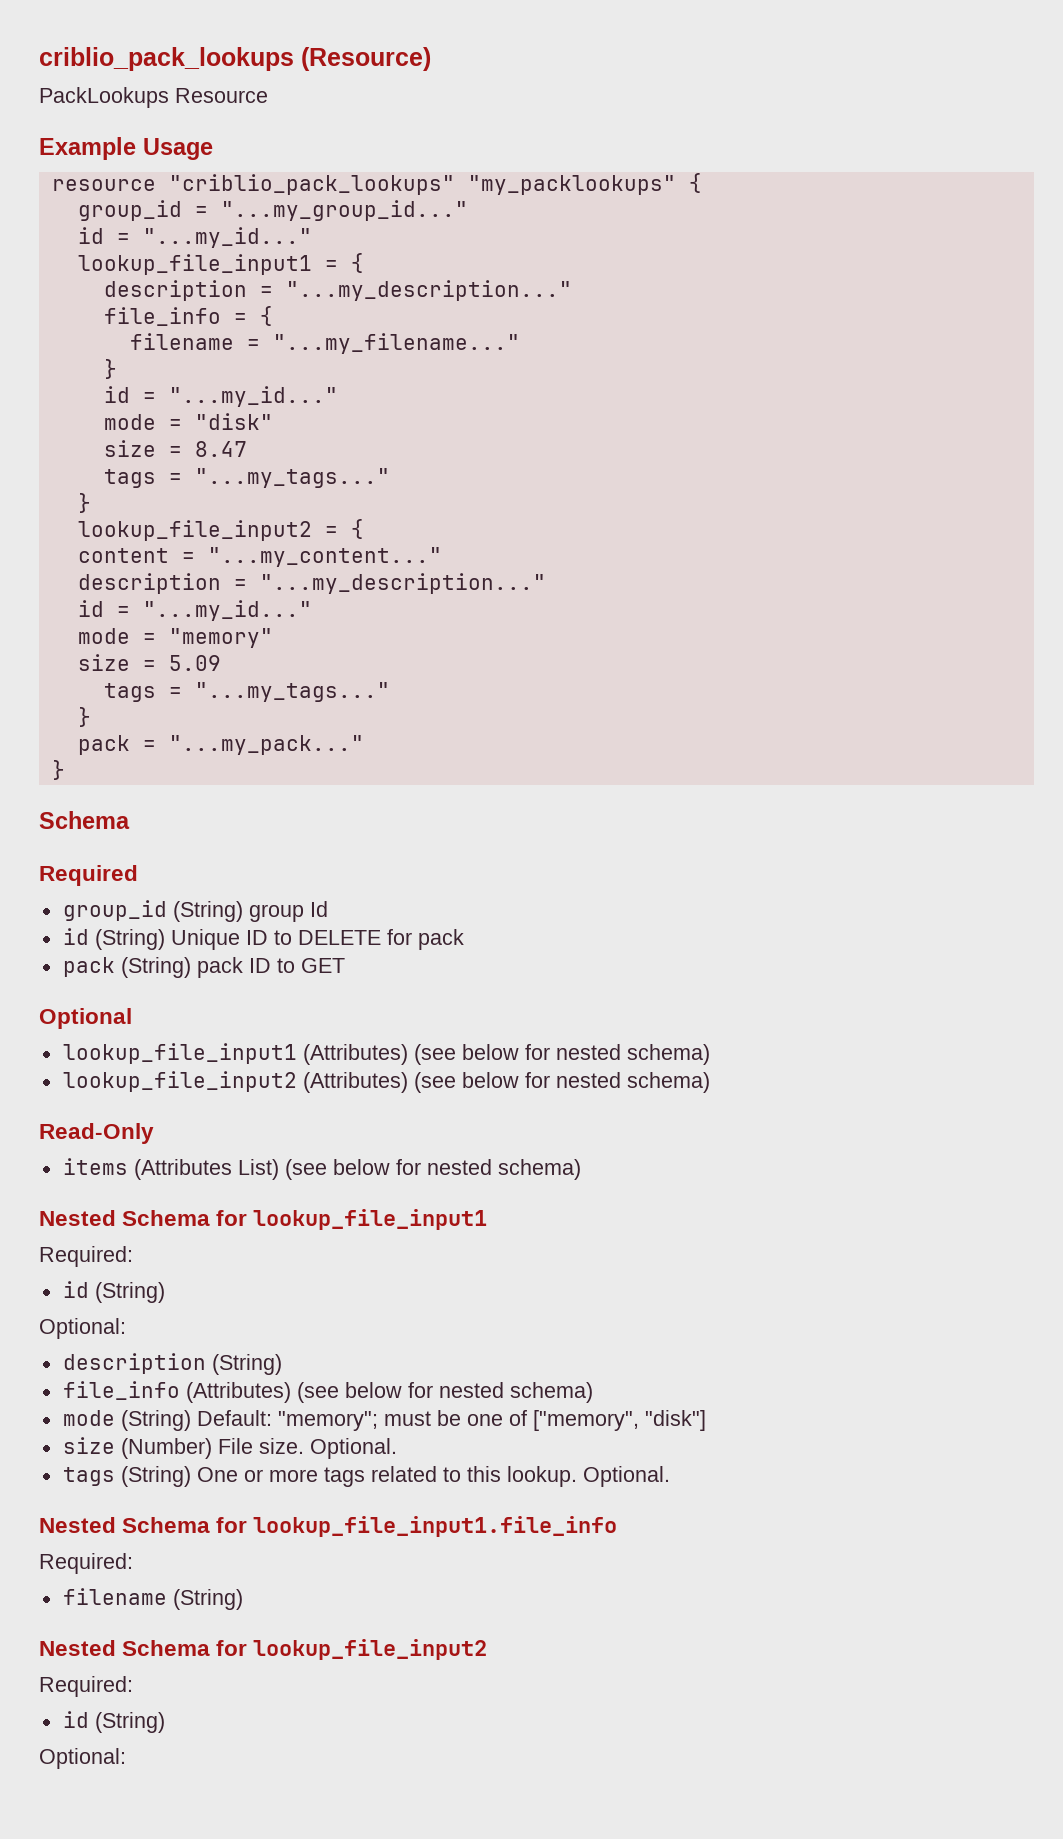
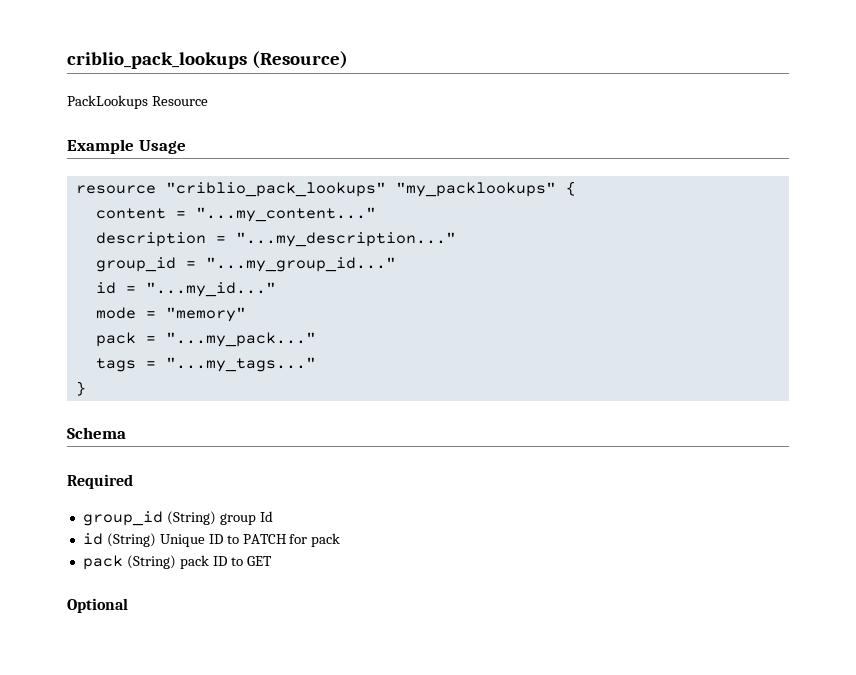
[77,200,468,221] [77,227,312,248] [77,253,364,275] [103,280,572,301] [103,306,273,326] [129,333,520,354] [103,359,117,379] [103,386,338,407] [103,413,273,430] [103,440,247,457] [103,468,390,488] [77,493,91,513] [77,519,364,541] // group_id = "...my_group_id..." // id = "...my_id..." // lookup_file_input1 = { // description = "...my_description..." // file_info = { // filename = "...my_filename..." // } // id = "...my_id..." // mode = "disk" // size = 8.47 // tags = "...my_tags..." // } // lookup_file_input2 = { -> (576, 188) none
(546, 583) none -> [95,257,396,272] // group_id = "...my_group_id..."
[77,654,221,671] [103,682,390,702] [77,707,91,727] [77,735,364,755] [51,760,65,780] size = 5.09 // tags = "...my_tags..." // } // pack = "...my_pack..." // } -> [95,332,316,347] [95,357,316,372] [75,381,86,396] pack = "...my_pack..." // tags = "...my_tags..." // }
[297,930,381,945] DELETE -> [242,534,286,544] PATCH
[62,1043,710,1065] [62,1071,710,1093] [39,1123,154,1144] [62,1158,581,1180] [39,1209,488,1230] [39,1246,133,1267] [62,1281,165,1303] [39,1318,126,1339] [62,1353,282,1375] [62,1381,593,1403] [62,1410,706,1431] [62,1437,397,1459] [62,1466,670,1487] [39,1516,618,1537] [39,1553,133,1574] [62,1588,243,1610] [39,1639,488,1660] [39,1676,133,1697] [62,1711,165,1733] [39,1748,126,1769] // lookup_file_input1 (Attributes) (see below for nested schema) // lookup_file_input2 (Attributes) (see below for nested schema) // Read-Only // items (Attributes List) (see below for nested schema) // Nested Schema for lookup_file_input1 // Required: // id (String) // Optional: // description (String) // file_info (Attributes) (see below for nested schema) // mode (String) Default: "memory"; must be one of ["memory", "disk"] // size (Number) File size. Optional. // tags (String) One or more tags related to this lookup. Optional. // Nested Schema for lookup_file_input1.file_info // Required: // filename (String) // Nested Schema for lookup_file_input2 // Required: // id (String) // Optional: -> (128, 605) none

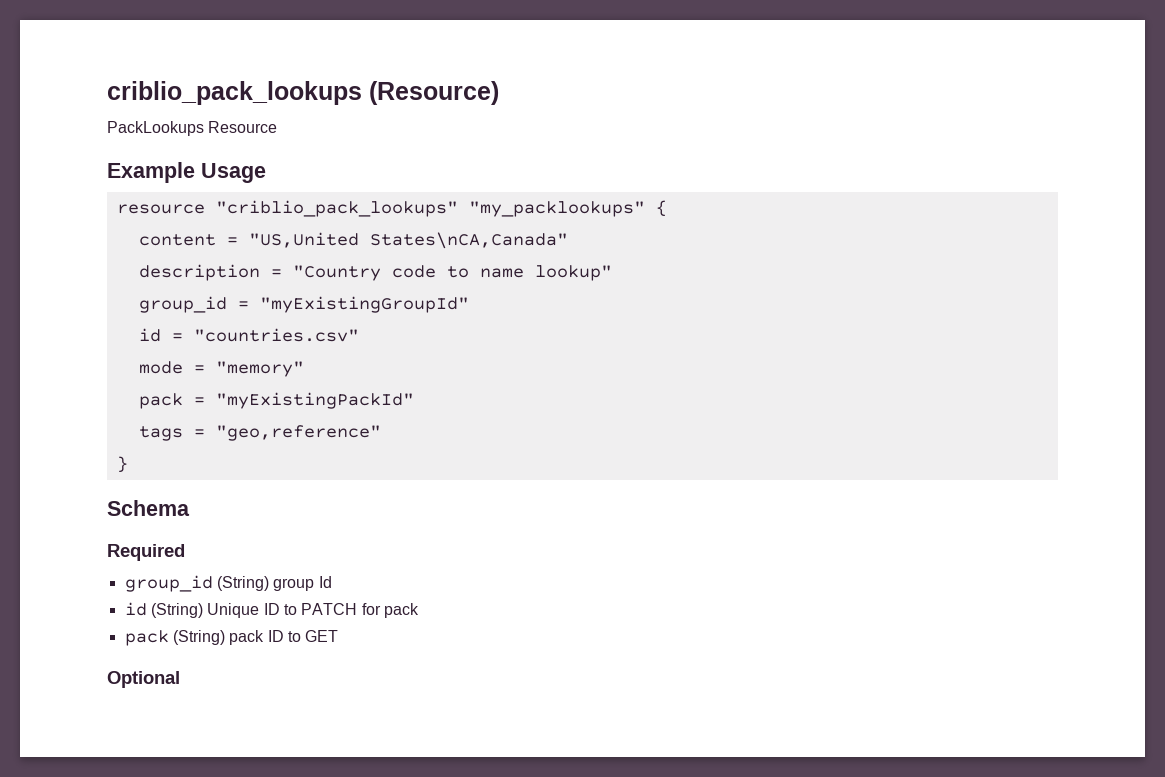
[195,207,376,222] "...my_content..." -> [248,232,568,249] "US,United States\nCA,Canada"
[235,232,456,247] "...my_description..." -> [292,265,612,281] "Country code to name lookup"
[205,257,396,272] "...my_group_id..." -> [259,296,469,313] "myExistingGroupId"
[145,282,276,297] "...my_id..." -> [193,328,359,342] "countries.csv"
[165,332,316,347] "...my_pack..." -> [215,392,414,409] "myExistingPackId"
[165,357,316,372] "...my_tags..." -> [215,425,381,441] "geo,reference"

